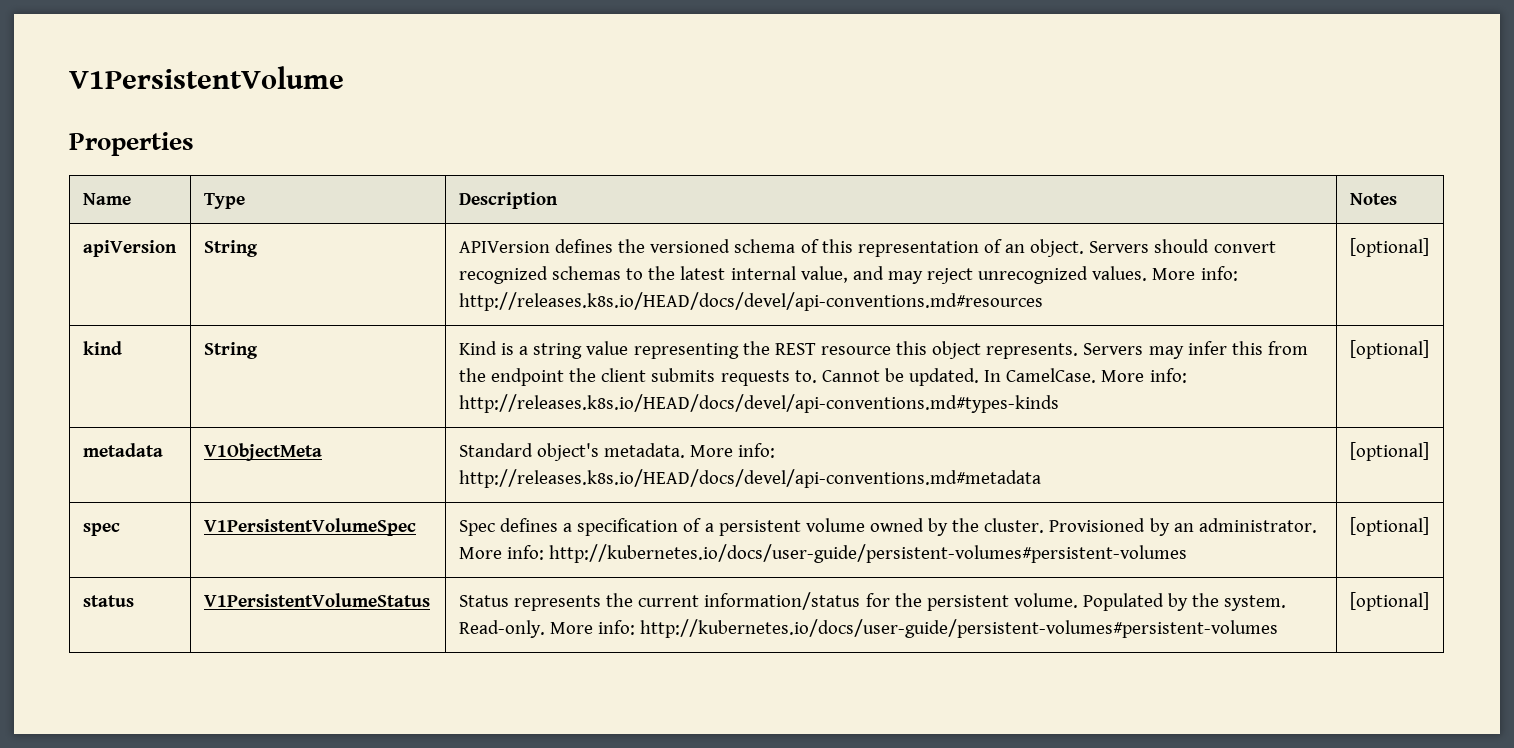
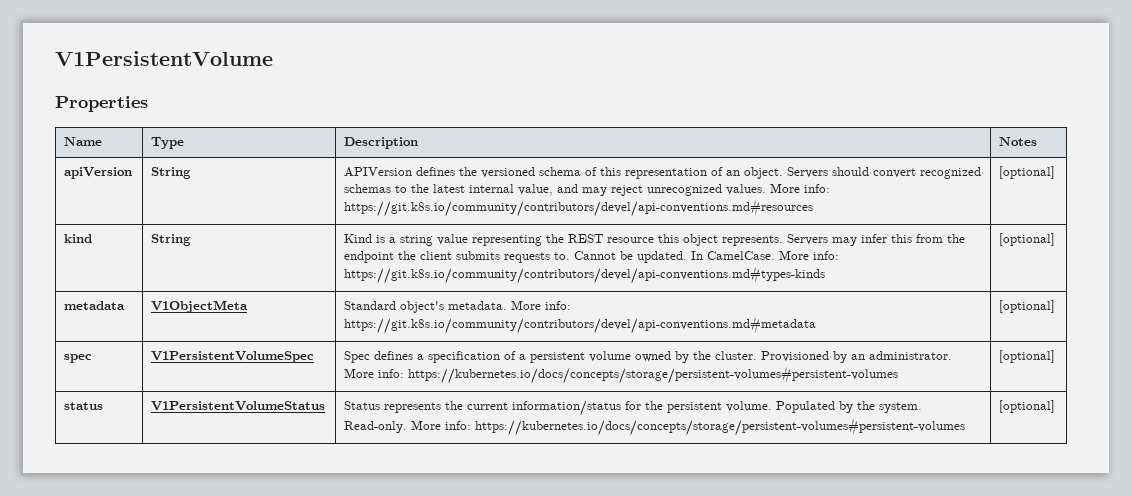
[458,292,1043,311] http://releases.k8s.io/HEAD/docs/devel/api-conventions.md#resources -> [344,199,814,217] https://git.k8s.io/community/contributors/devel/api-conventions.md#resources
[458,394,1059,413] http://releases.k8s.io/HEAD/docs/devel/api-conventions.md#types-kinds -> [344,266,826,284] https://git.k8s.io/community/contributors/devel/api-conventions.md#types-kinds
[458,469,1041,488] http://releases.k8s.io/HEAD/docs/devel/api-conventions.md#metadata -> [344,316,817,334] https://git.k8s.io/community/contributors/devel/api-conventions.md#metadata
[549,544,1188,563] http://kubernetes.io/docs/user-guide/persistent-volumes#persistent-volumes -> [408,366,899,384] https://kubernetes.io/docs/concepts/storage/persistent-volumes#persistent-volumes
[640,619,1279,638] http://kubernetes.io/docs/user-guide/persistent-volumes#persistent-volumes -> [475,418,966,436] https://kubernetes.io/docs/concepts/storage/persistent-volumes#persistent-volumes

